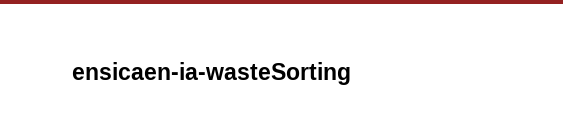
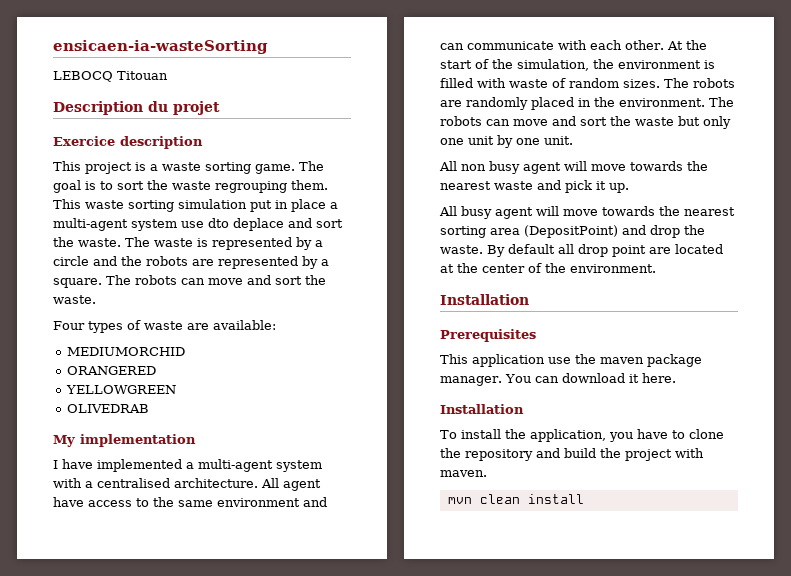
(351, 73) none -> [53,71,168,82] [53,101,220,115] [53,136,203,149] [53,161,324,174] [53,180,328,193] [53,199,338,212] [53,218,343,231] [53,237,323,250] [53,256,329,269] [53,275,326,288] [53,295,96,304] [53,320,276,333] [66,347,185,356] [66,366,156,375] [65,385,176,394] [66,404,149,413] [53,434,196,447] [53,459,322,472] [53,478,321,491] [53,497,327,507] [440,40,707,50] [440,59,715,71] [440,78,735,88] [440,97,734,110] [440,116,731,129] [440,135,573,148] [439,161,708,174] [440,180,629,193] [439,206,735,219] [440,225,705,238] [440,244,723,257] [440,263,656,273] [440,294,529,305] [440,329,536,342] [440,354,702,367] [440,373,676,386] [440,404,524,414] [440,429,724,442] [440,448,704,461] [440,470,487,477] [447,494,584,504] // LEBOCQ Titouan // Description du projet // Exercice description // This project is a waste sorting game. The goal is to sort the waste regrouping them. This waste sorting simulation put in place a multi-agent system use dto deplace and sort the waste. The waste is represented by a circle and the robots are represented by a square. The robots can move and sort the waste. // Four types of waste are available: // MEDIUMORCHID // ORANGERED // YELLOWGREEN // OLIVEDRAB // My implementation // I have implemented a multi-agent system with a centralised architecture. All agent have access to the same environment and can communicate with each other. At the start of the simulation, the environment is filled with waste of random sizes. The robots are randomly placed in the environment. The robots can move and sort the waste but only one unit by one unit. // All non busy agent will move towards the nearest waste and pick it up. // All busy agent will move towards the nearest sorting area (DepositPoint) and drop the waste. By default all drop point are located at the center of the environment. // Installation // Prerequisites // This application use the maven package manager. You can download it here. // Installation // To install the application, you have to clone the repository and build the project with maven. // mvn clean install

